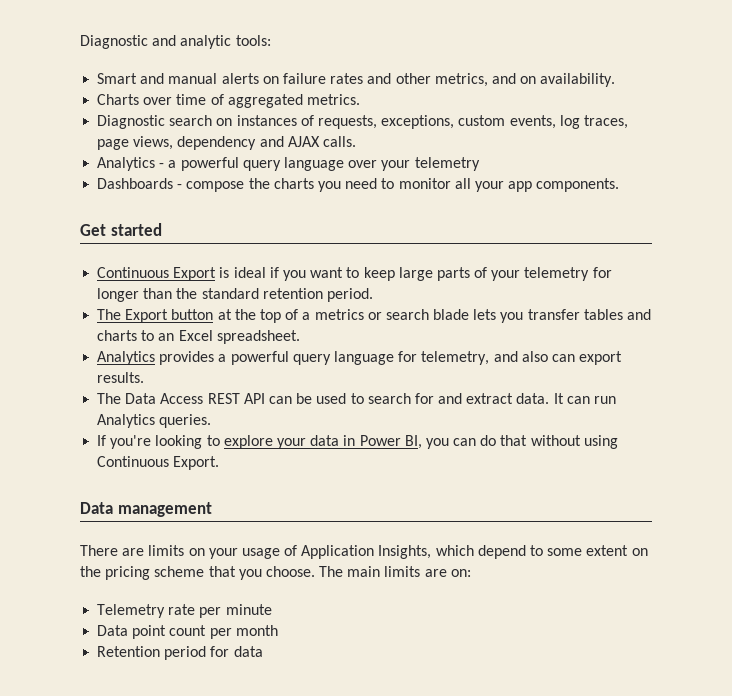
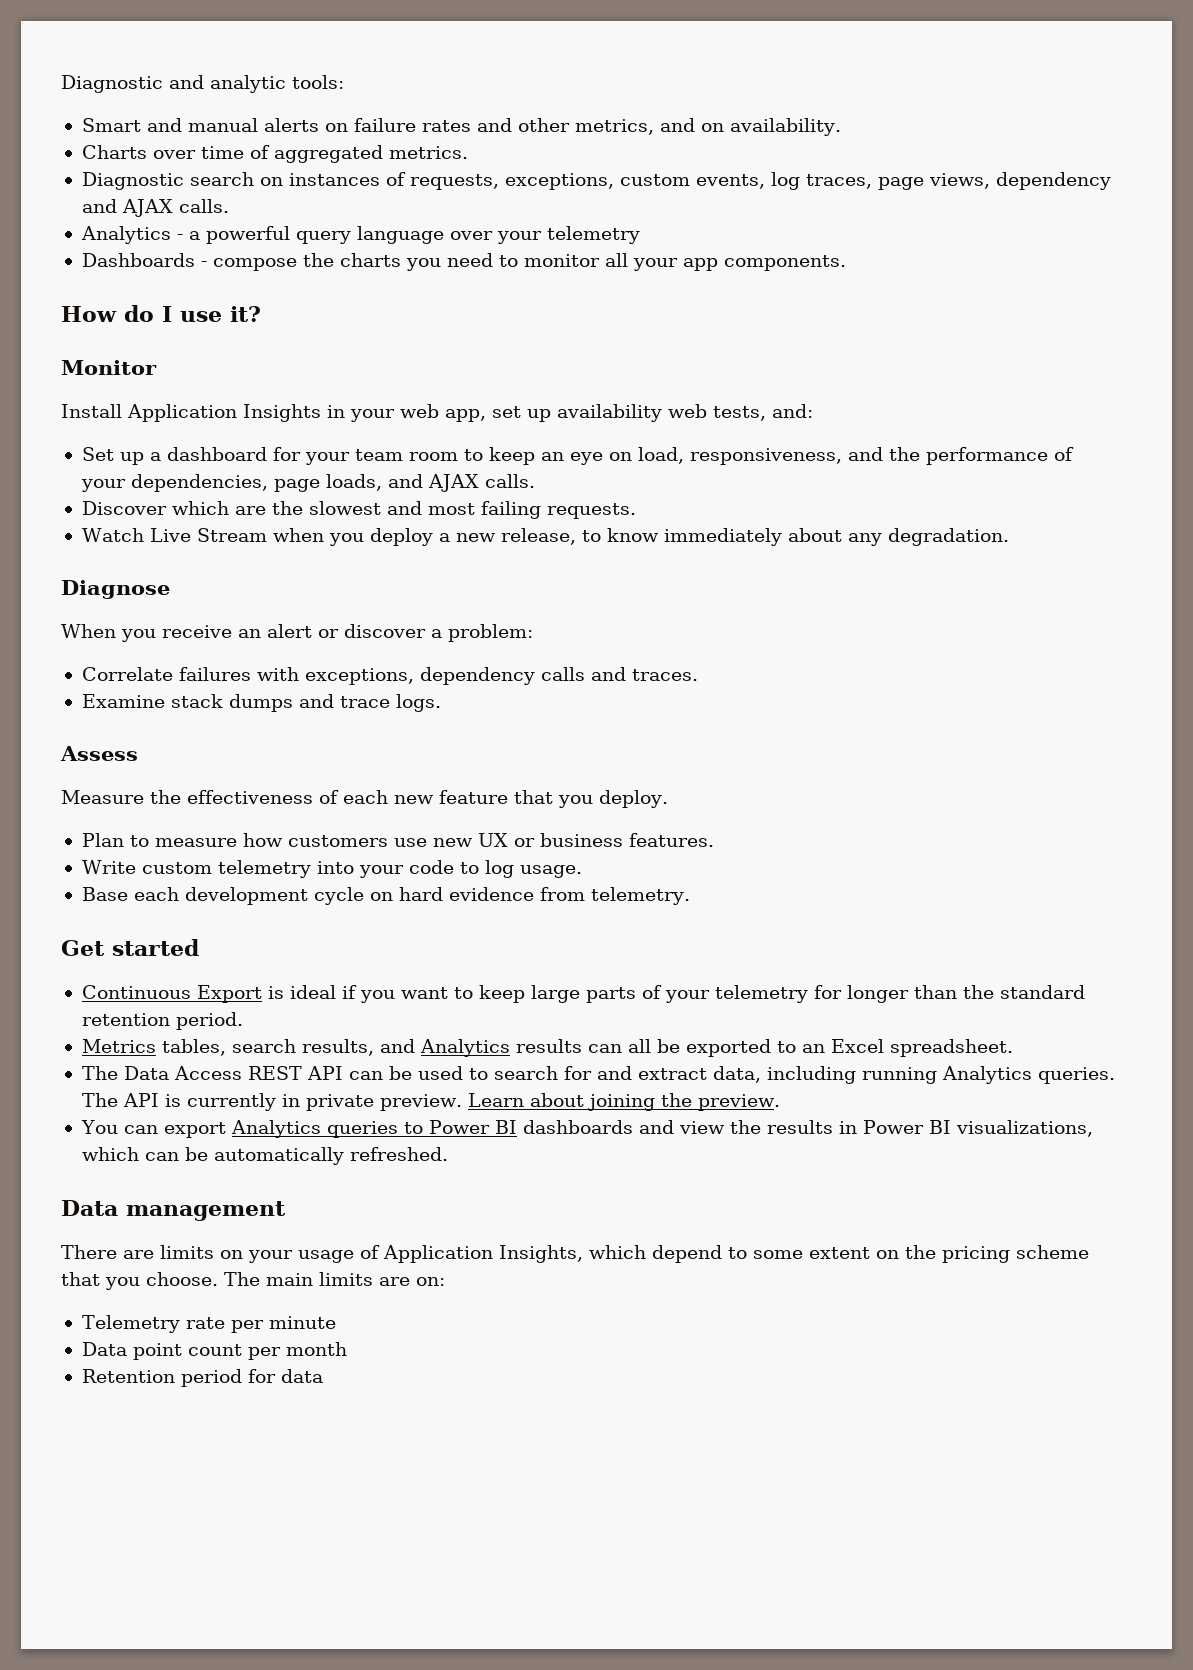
(620, 185) none -> [61,305,261,322] [61,360,157,375] [61,404,813,422] [81,447,1074,465] [80,474,535,492] [81,501,636,519] [81,528,1009,546] [61,580,170,599] [61,624,533,642] [81,667,698,685] [81,694,441,712] [60,746,138,761] [61,790,668,808] [81,833,714,847] [81,860,582,878] [81,887,690,905] // How do I use it? // Monitor // Install Application Insights in your web app, set up availability web tests, and: // Set up a dashboard for your team room to keep an eye on load, responsiveness, and the performance of your dependencies, page loads, and AJAX calls. // Discover which are the slowest and most failing requests. // Watch Live Stream when you deploy a new release, to know immediately about any degradation. // Diagnose // When you receive an alert or discover a problem: // Correlate failures with exceptions, dependency calls and traces. // Examine stack dumps and trace logs. // Assess // Measure the effectiveness of each new feature that you deploy. // Plan to measure how customers use new UX or business features. // Write custom telemetry into your code to log usage. // Base each development cycle on hard evidence from telemetry.
[97,309,652,323] [97,330,300,344] [97,351,623,365] [97,372,145,383] The Export button at the top of a metrics or search blade lets you transfer tables and charts to an Excel spreadsheet. // Analytics provides a powerful query language for telemetry, and also can export results. -> [81,1039,1013,1057] Metrics tables, search results, and Analytics results can all be exported to an Excel spreadsheet.
[516,393,617,404] [97,414,212,428] [97,435,618,449] [97,456,220,470] data. It can run Analytics queries. // If you're looking to explore your data in Power BI, you can do that without using Continuous Export. -> [712,1066,1115,1084] [81,1093,780,1111] [80,1120,1093,1138] [81,1147,448,1165] data, including running Analytics queries. The API is currently in private preview. Learn about joining the preview. // You can export Analytics queries to Power BI dashboards and view the results in Power BI visualizations, which can be automatically refreshed.

